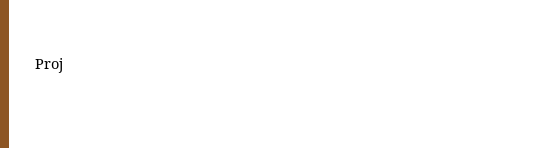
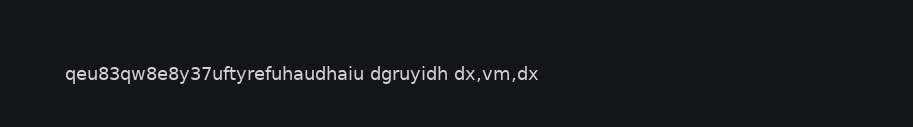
[35,58,63,73] Proj -> [65,66,539,84] qeu83qw8e8y37uftyrefuhaudhaiu dgruyidh dx,vm,dx

